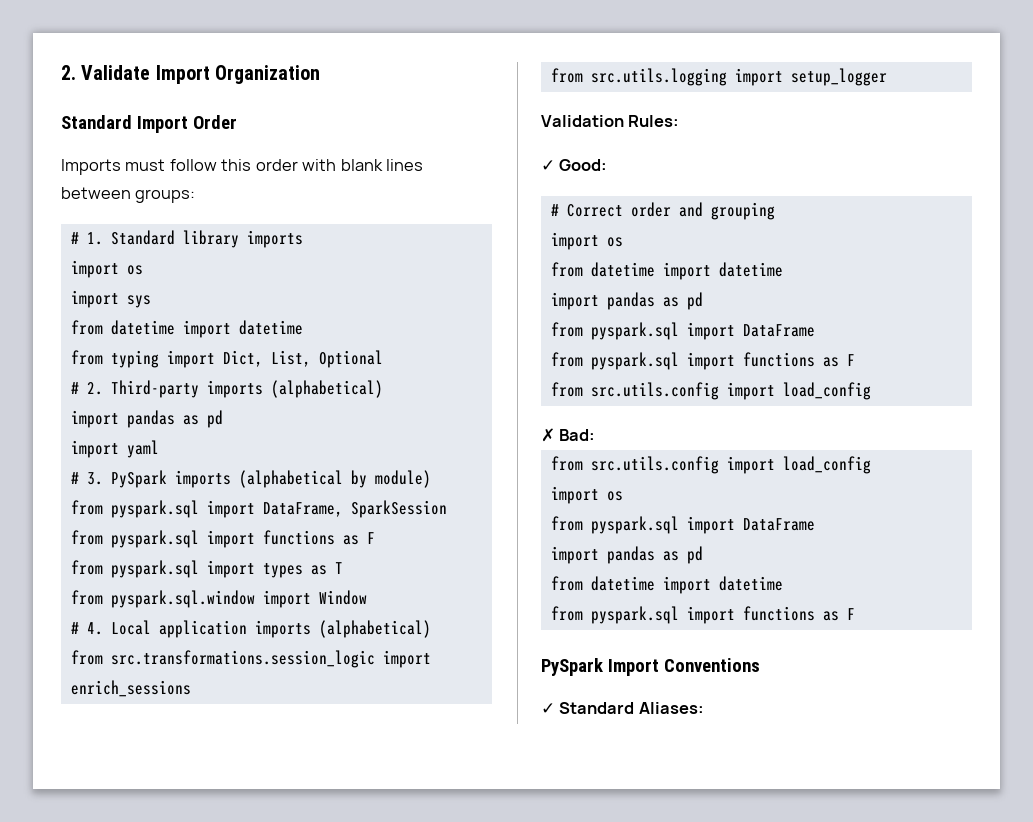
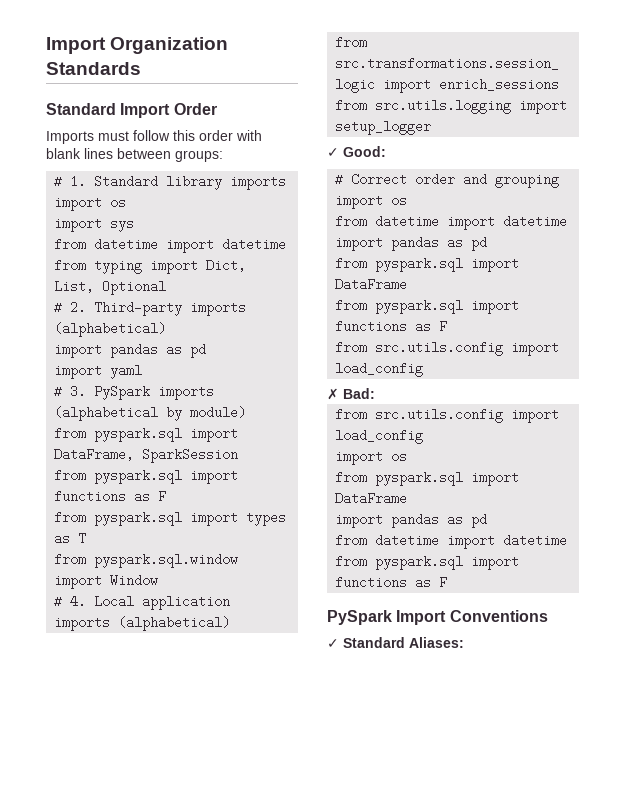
[61,65,151,80] 2. Validate -> (46, 45) none
(321, 74) none -> [46,62,141,75] Standards
[541,115,680,127] // Validation Rules: -> (432, 127) none

